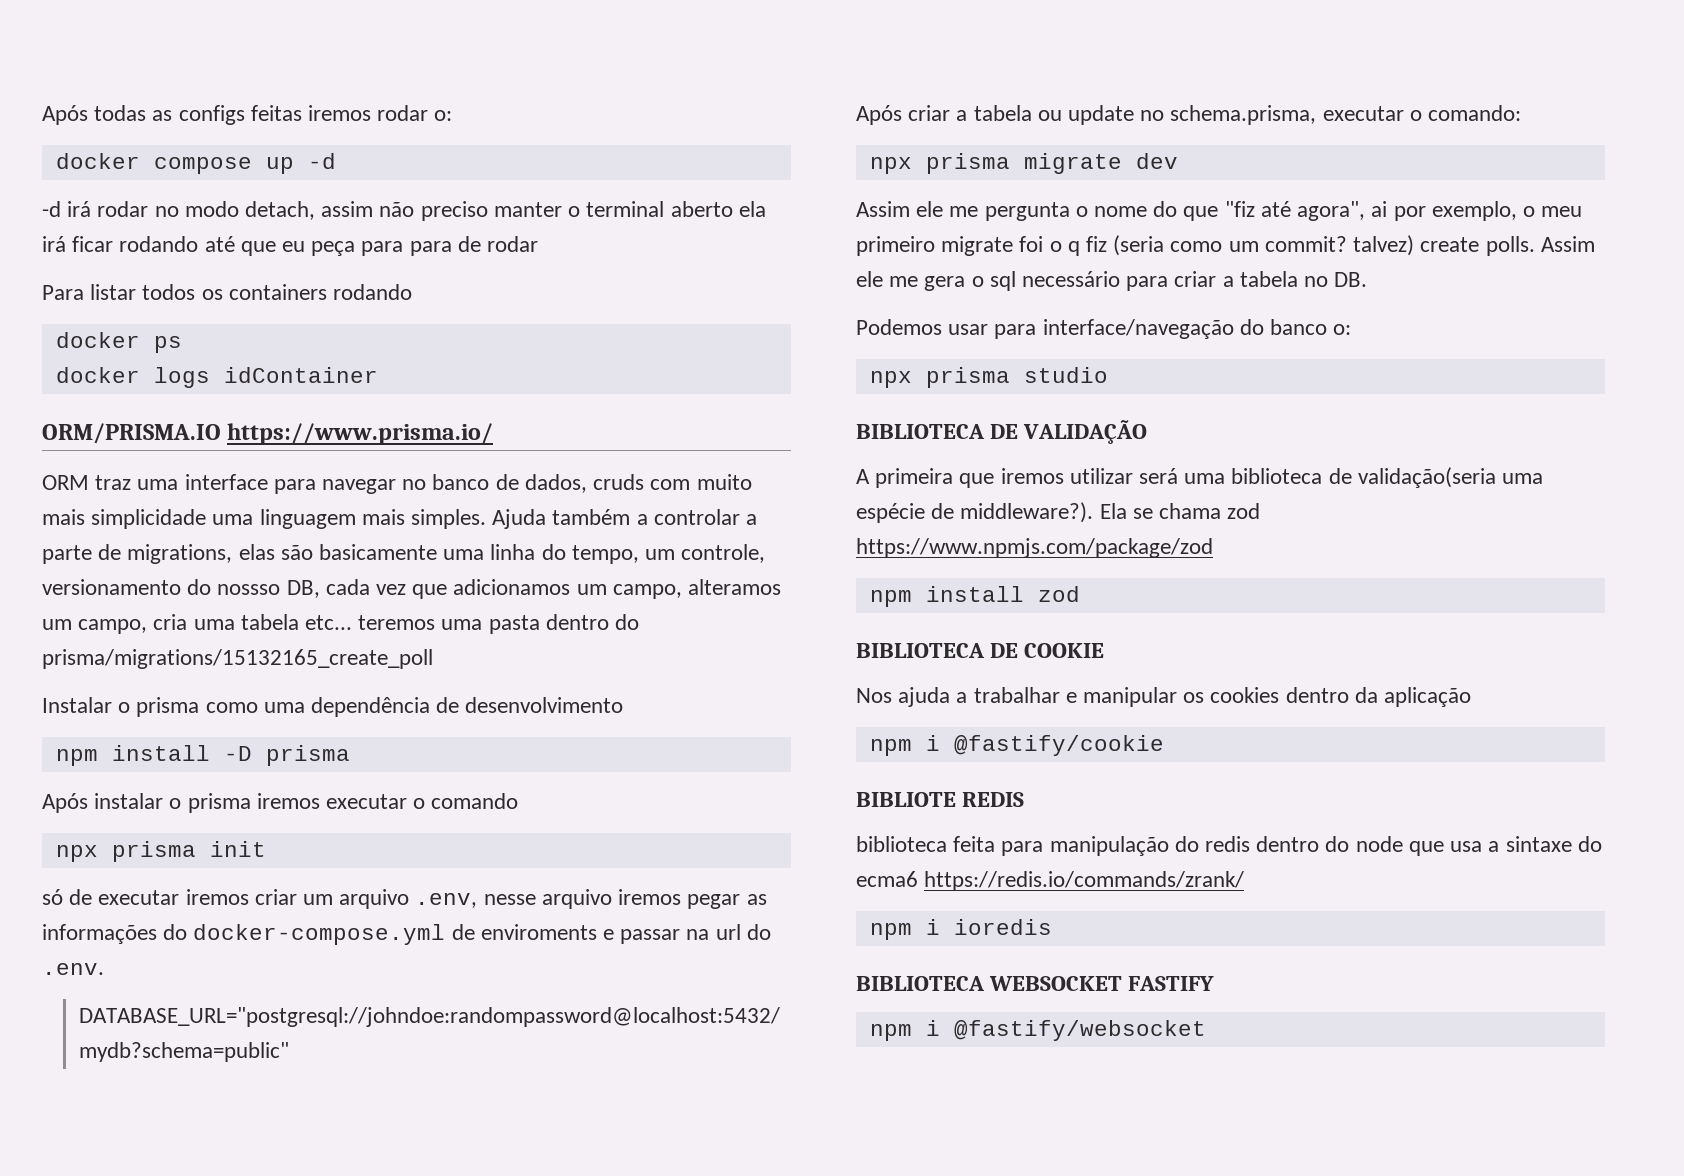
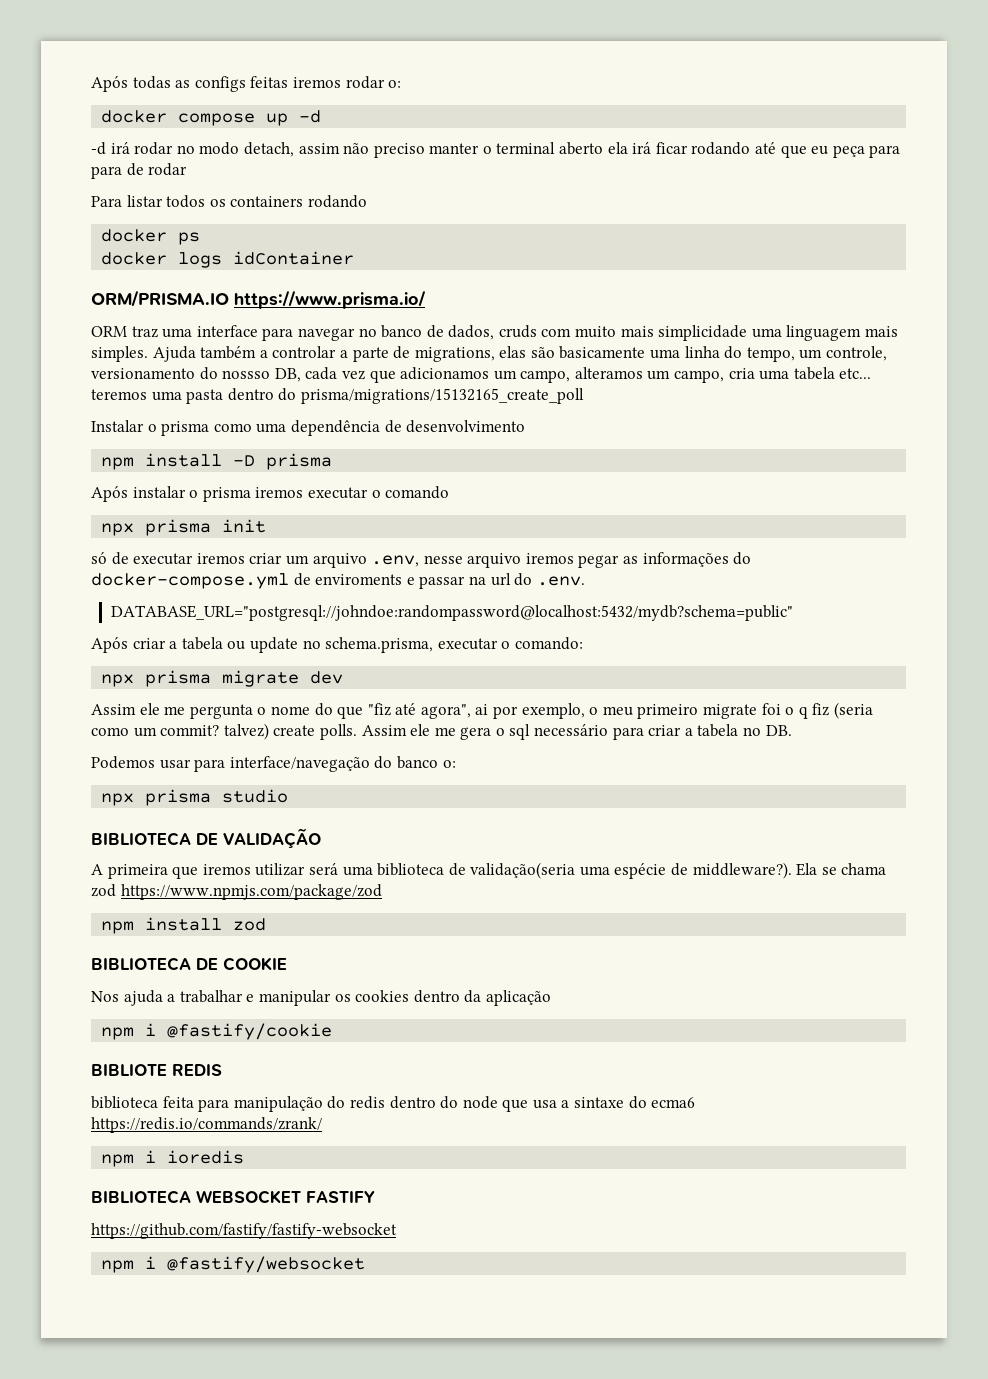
(1215, 983) none -> [91,1223,397,1239] // https://github.com/fastify/fastify-websocket

